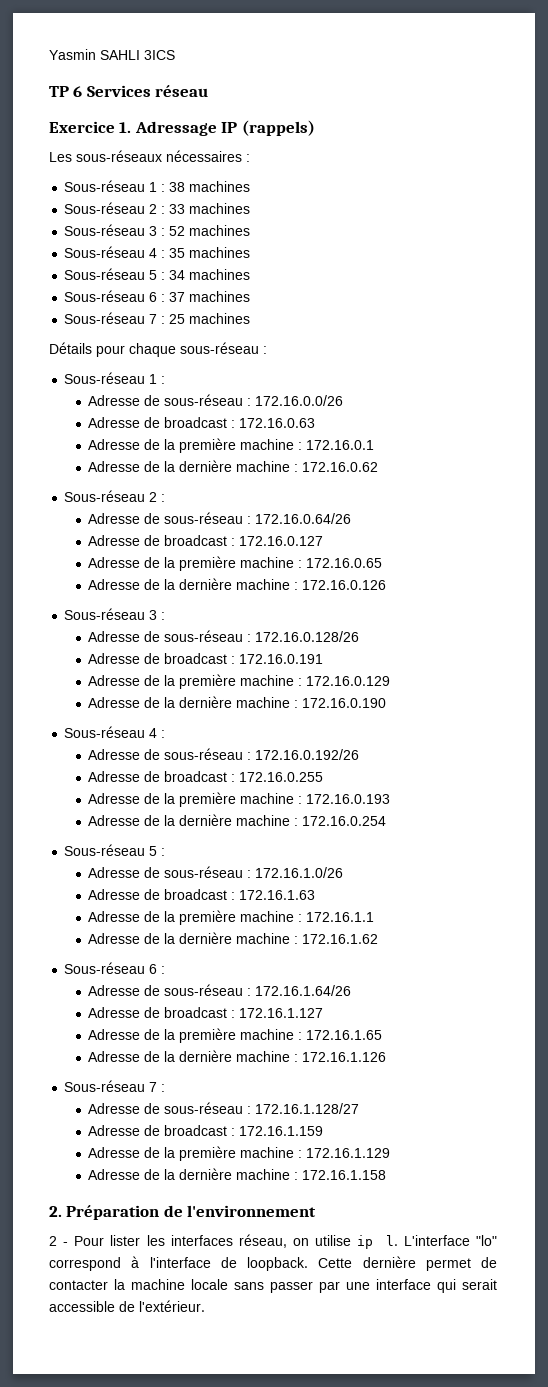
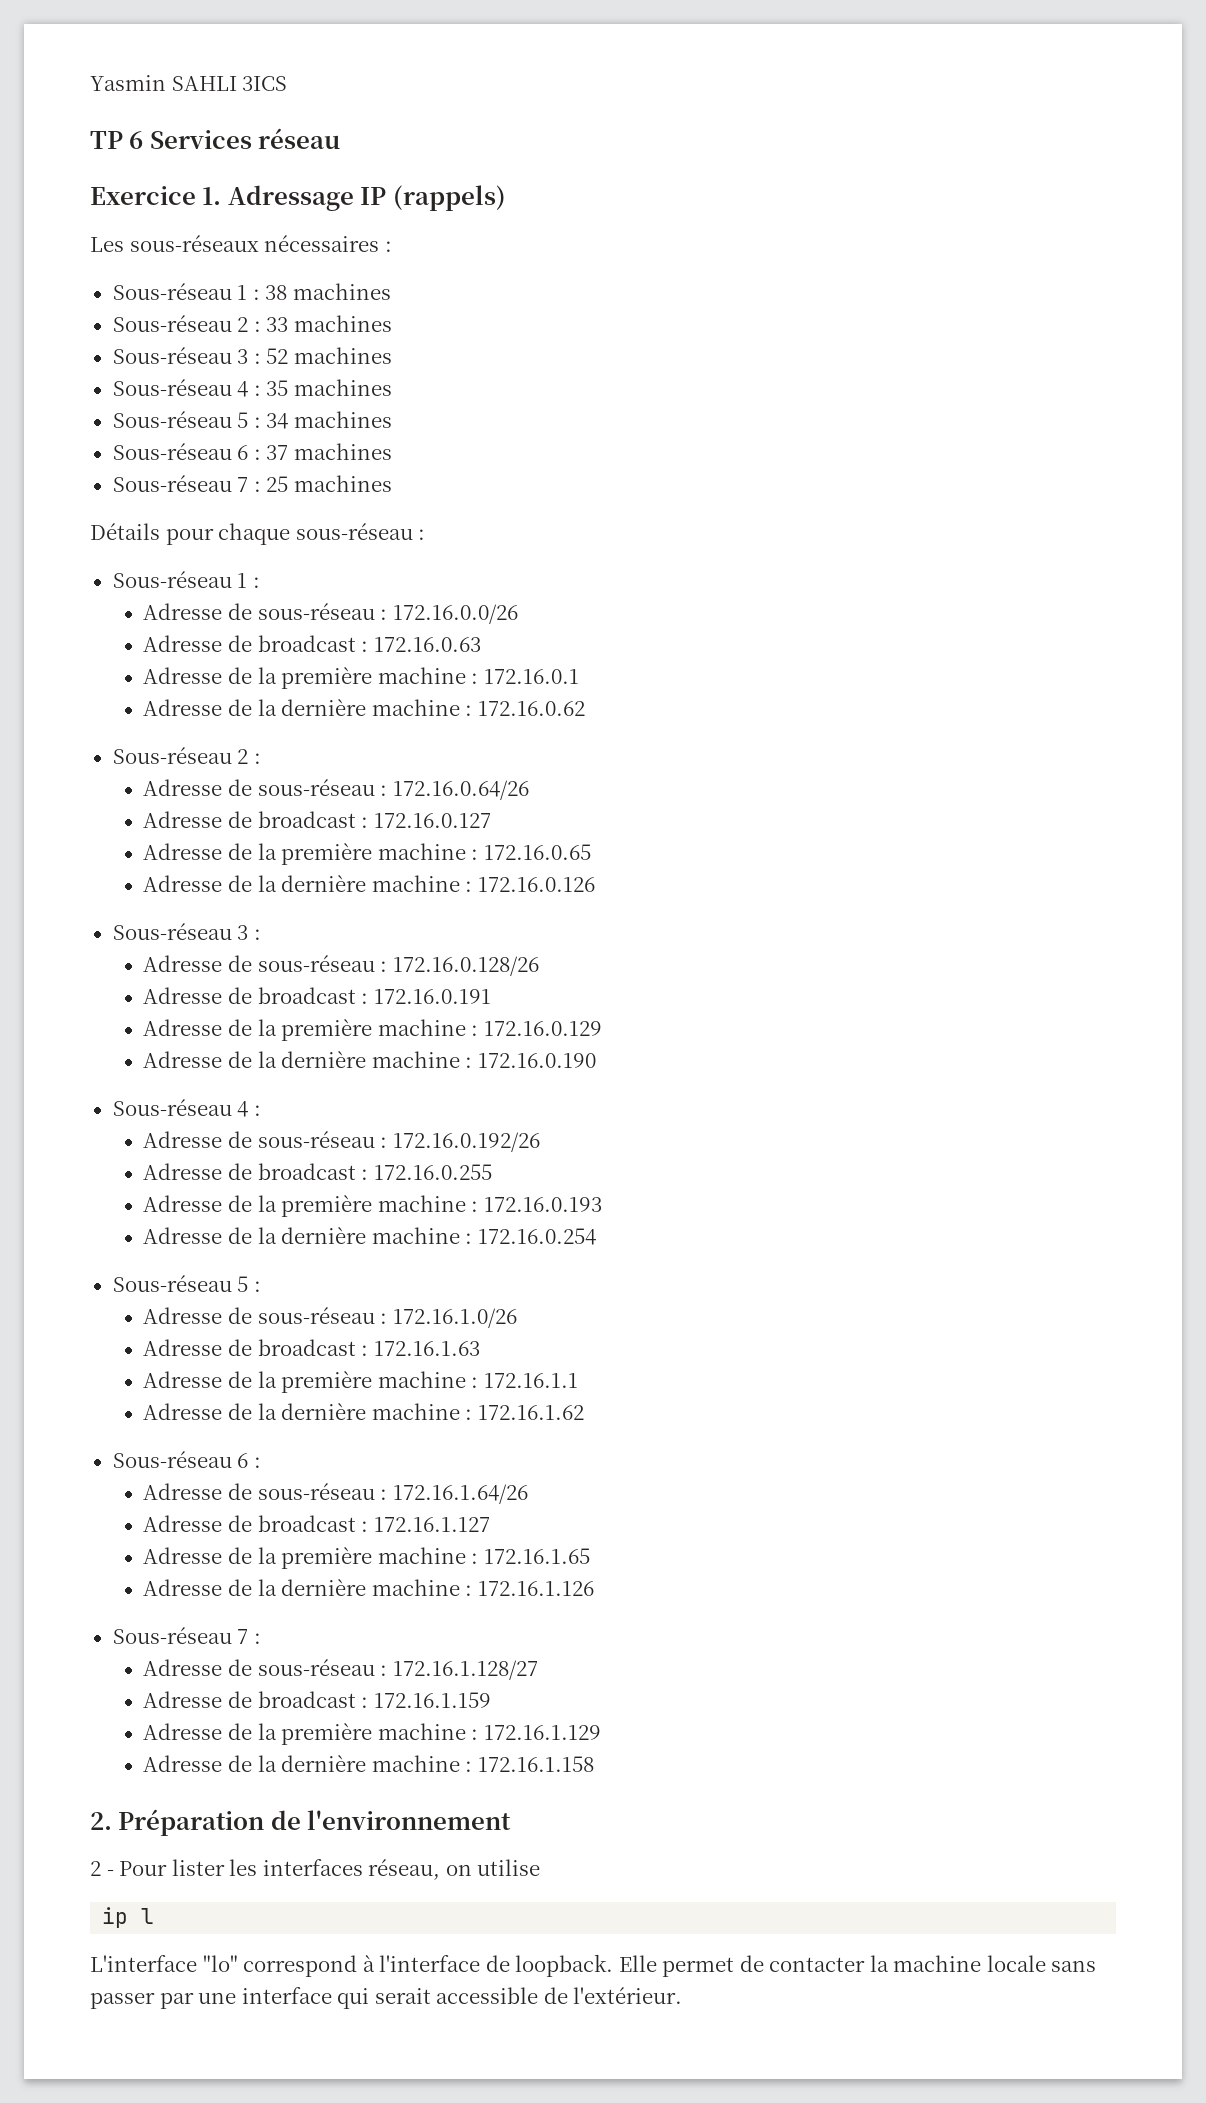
[357,1235,398,1249] ip l. -> [102,1907,155,1928] // ip l //
[318,1256,416,1268] Cette dernière -> [618,1955,657,1972] Elle

